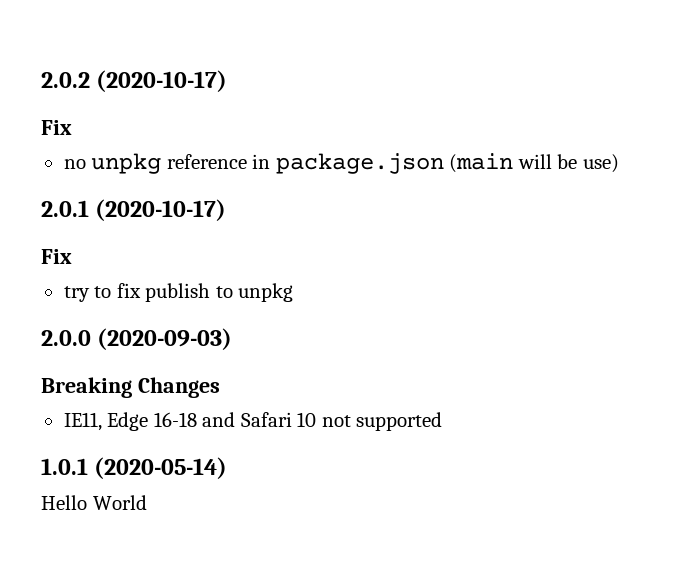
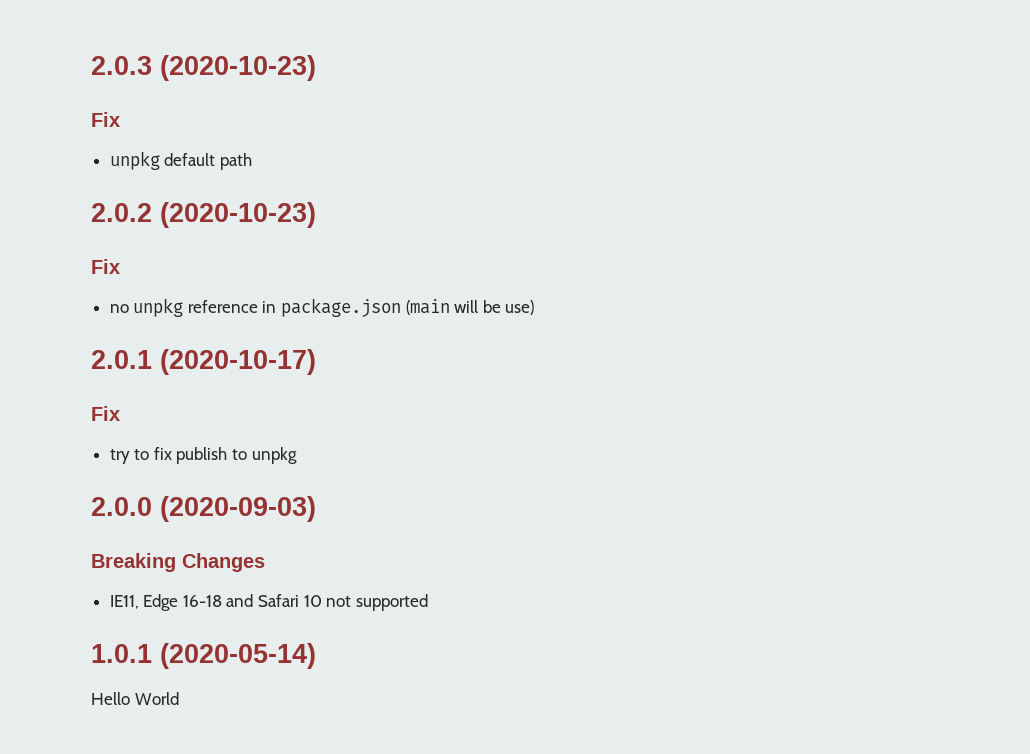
[41,70,228,92] 2.0.2 (2020-10-17) -> [91,55,316,81] [91,112,120,127] [109,151,252,170] [91,202,316,228] 2.0.3 (2020-10-23) // Fix // unpkg default path // 2.0.2 (2020-10-23)

